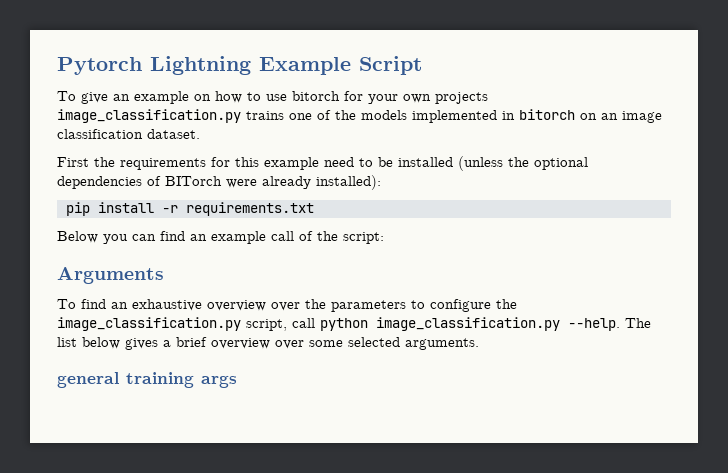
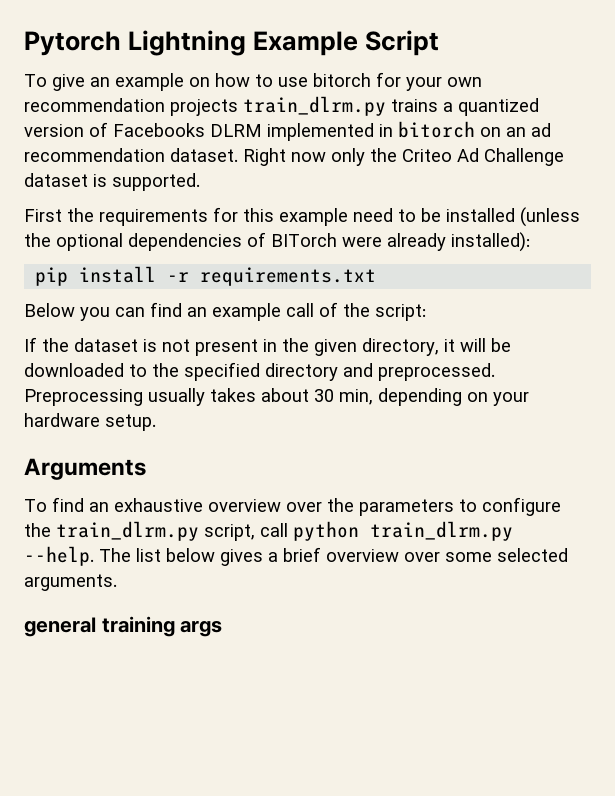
[435,92,488,104] [57,109,407,123] projects image_classification.py trains one of the models -> [24,96,539,116] [24,122,262,137] recommendation projects train_dlrm.py trains a quantized version of Facebooks DLRM
[622,111,662,123] [57,129,143,139] image classification -> [531,123,551,137] [24,148,165,162] ad recommendation
(200, 134) none -> [243,148,564,166] [24,173,200,191] Right now only the Criteo Ad Challenge dataset is supported.
(384, 238) none -> [24,337,511,356] [24,362,495,381] [24,388,529,406] [24,413,156,431] // If the dataset is not present in the given directory, it will be downloaded to the specified directory and preprocessed. Preprocessing usually takes about 30 min, depending on your hardware setup.
[57,317,241,331] image_classification.py -> [56,521,199,541] train_dlrm.py
[376,317,560,331] image_classification.py -> [370,521,513,541] train_dlrm.py

